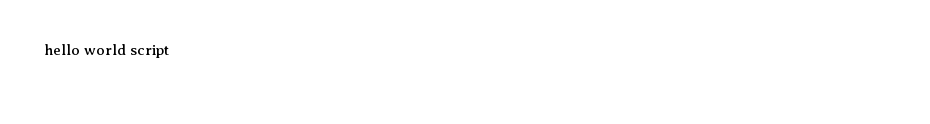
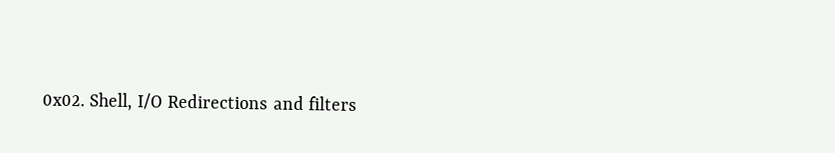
[44,44,170,58] hello world script -> [42,92,357,112] 0x02. Shell, I/O Redirections and filters

